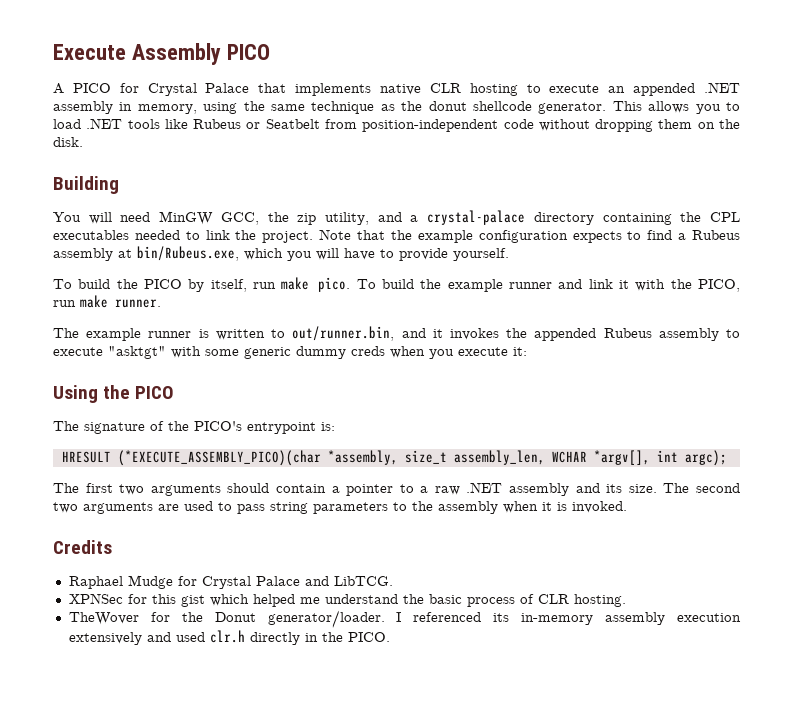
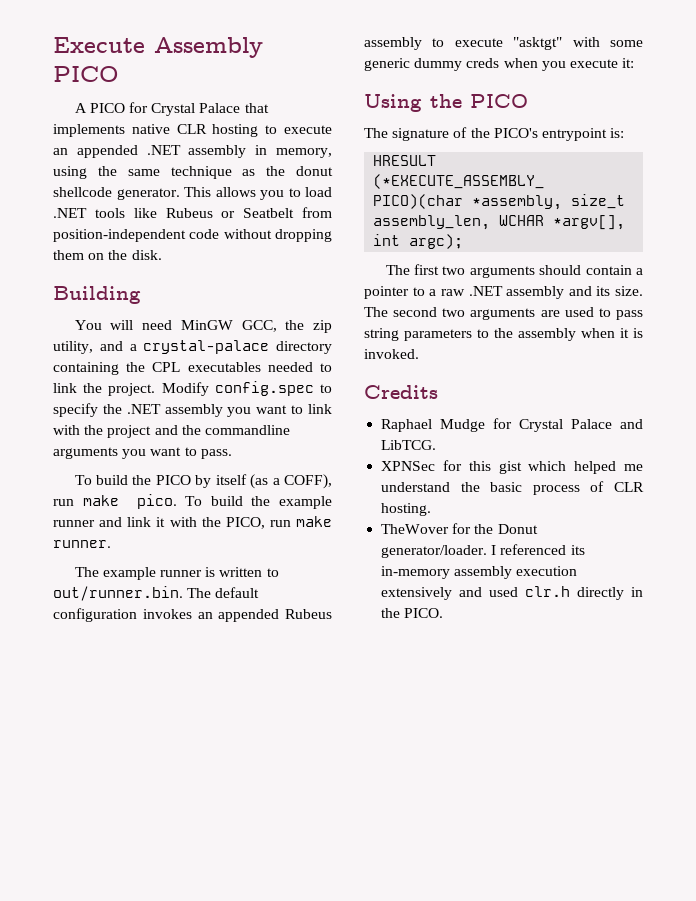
[319,229,741,243] [53,246,509,261] Note that the example configuration expects to find a Rubeus assembly at bin/Rubeus.exe, which you will have to provide yourself. -> [161,381,332,396] [53,403,332,417] [53,425,290,438] [53,447,232,459] Modify config.spec to specify the .NET assembly you want to link with the project and the commandline arguments you want to pass.
[210,279,247,292] itself, -> [215,474,332,489] itself (as a COFF),
[292,326,528,341] out/runner.bin, and it invokes the -> [53,586,260,601] [53,608,213,622] out/runner.bin. The default configuration invokes an

